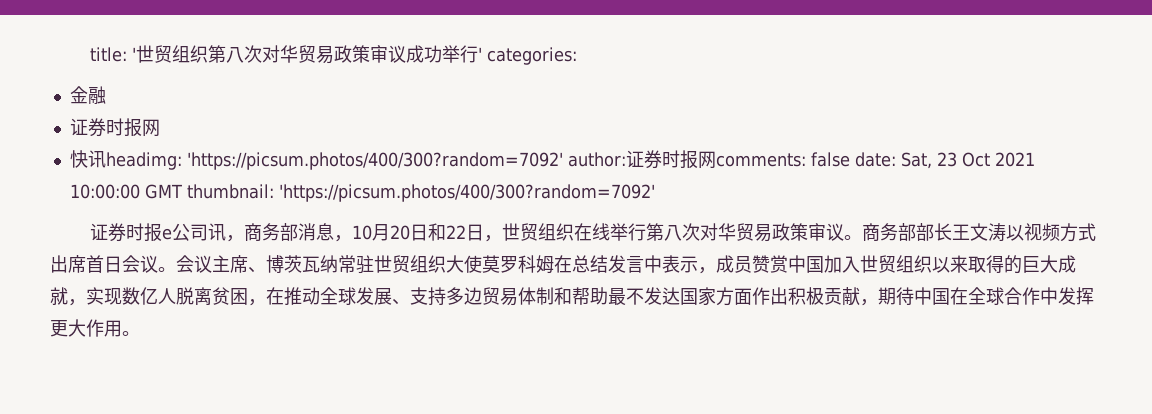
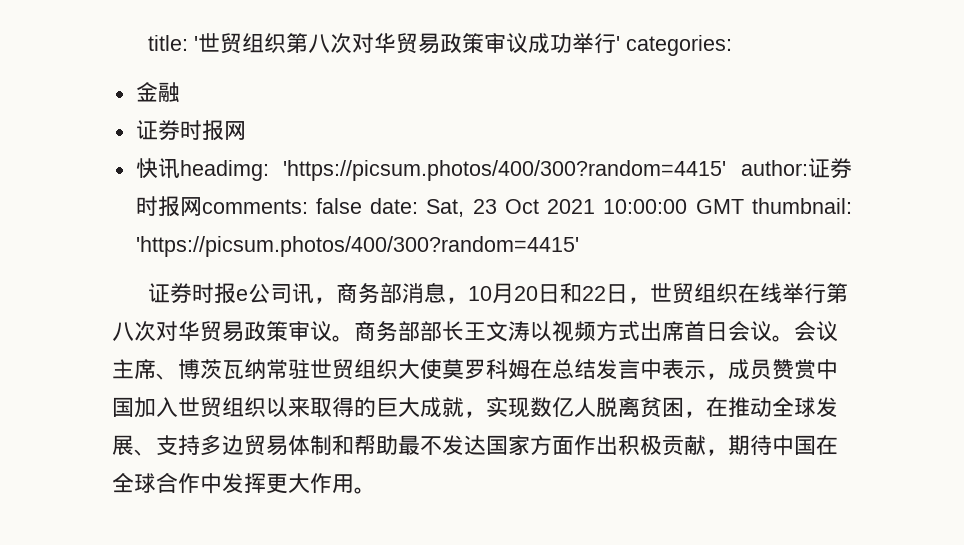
[186,152,563,170] 'https://picsum.photos/400/300?random=7092' -> [283,160,727,181] 'https://picsum.photos/400/300?random=4415'
[278,184,655,202] 'https://picsum.photos/400/300?random=7092' -> [135,236,579,257] 'https://picsum.photos/400/300?random=4415'

